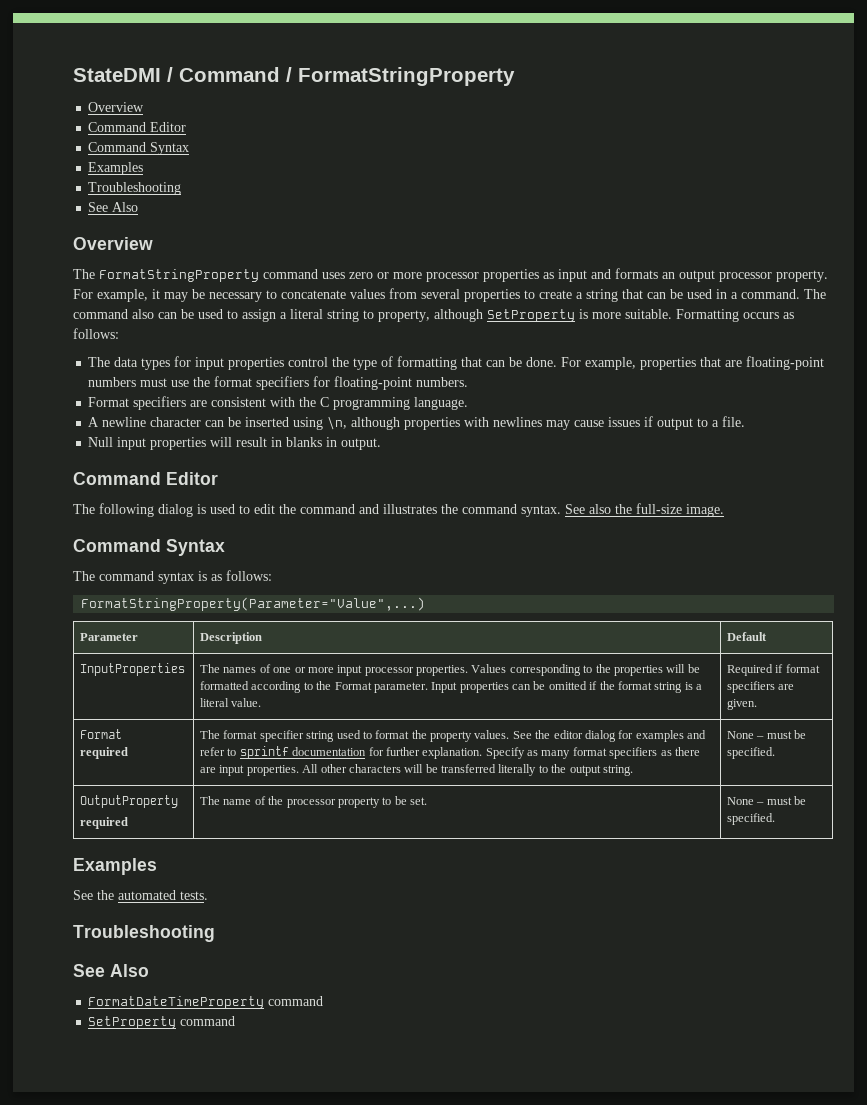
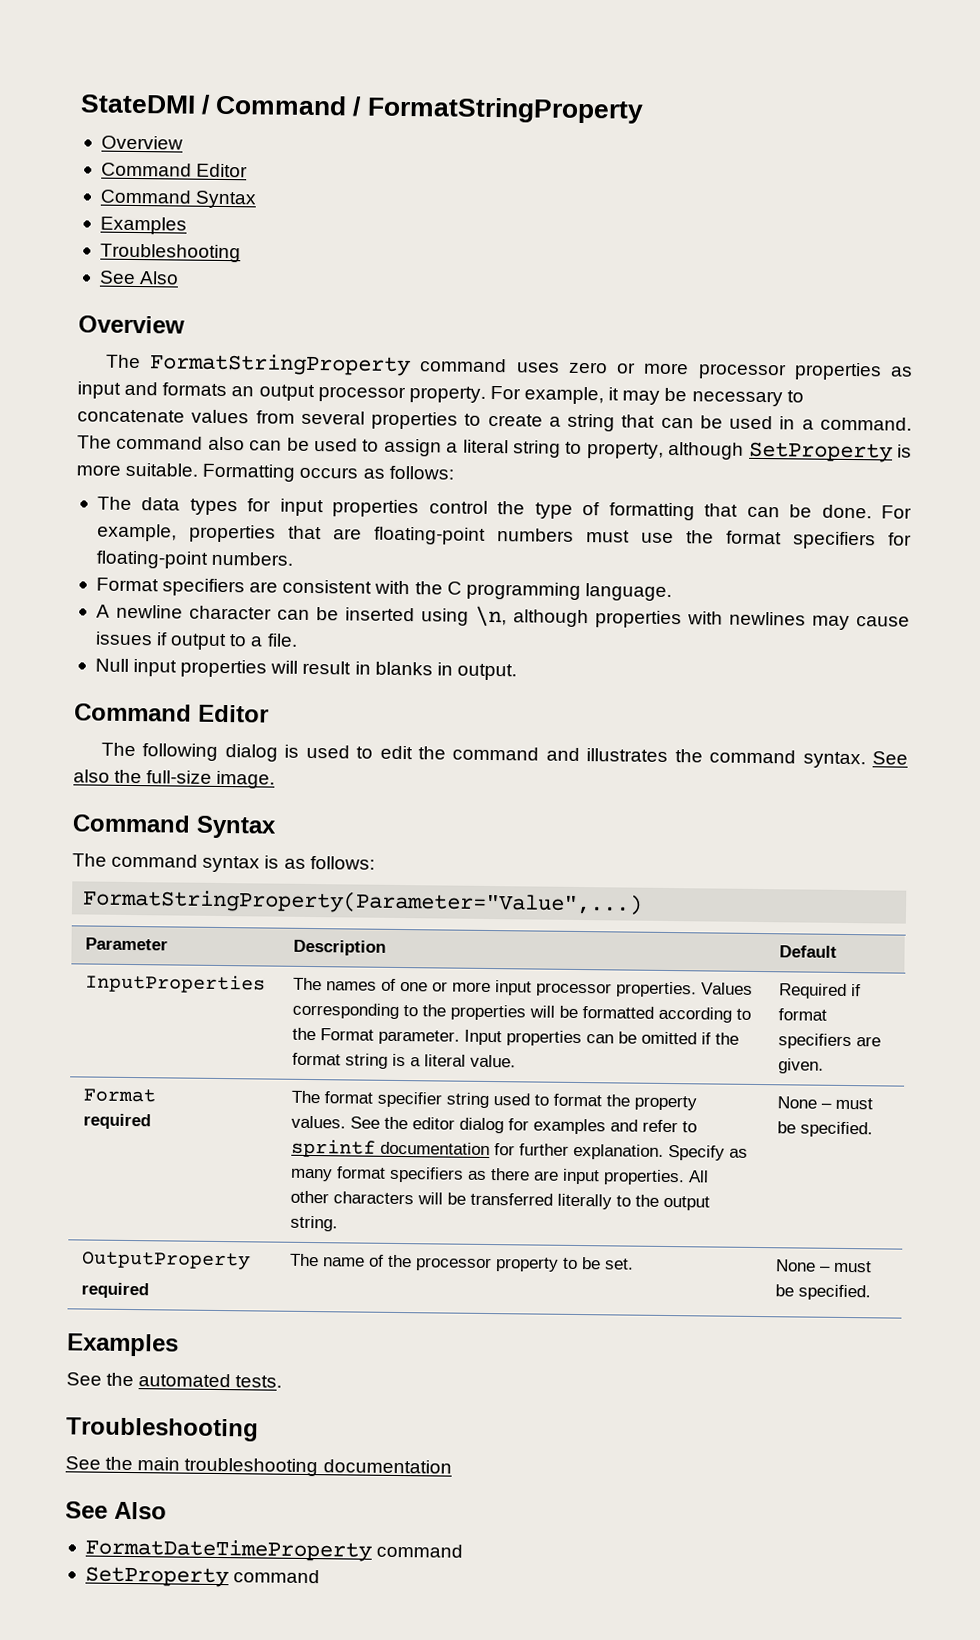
(215, 933) none -> [65,1456,452,1477] // See the main troubleshooting documentation

